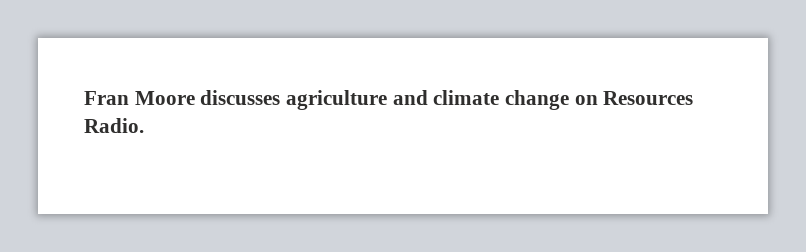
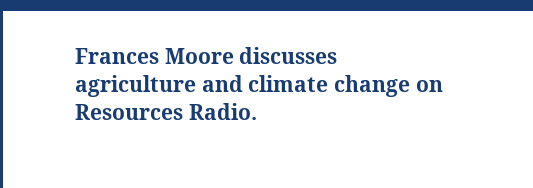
[84,91,129,105] Fran -> [75,48,159,64] Frances

